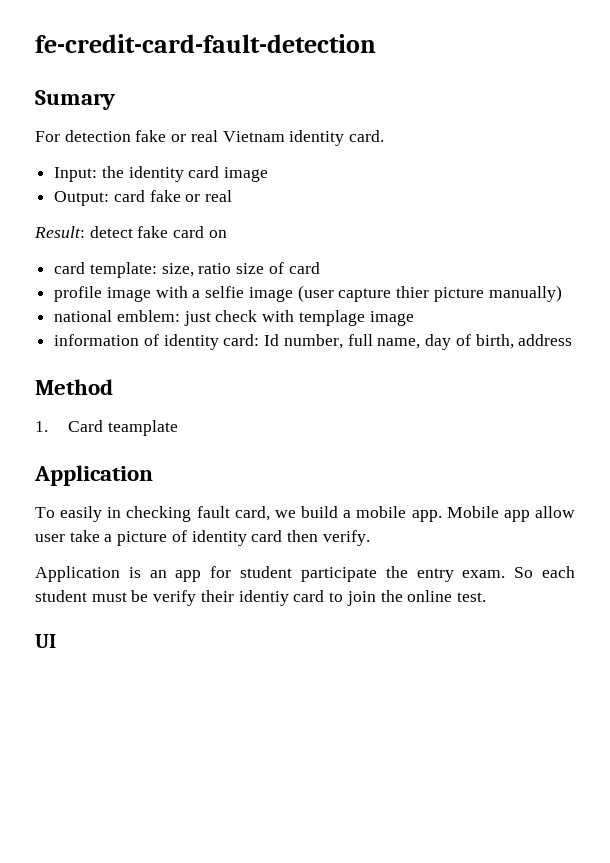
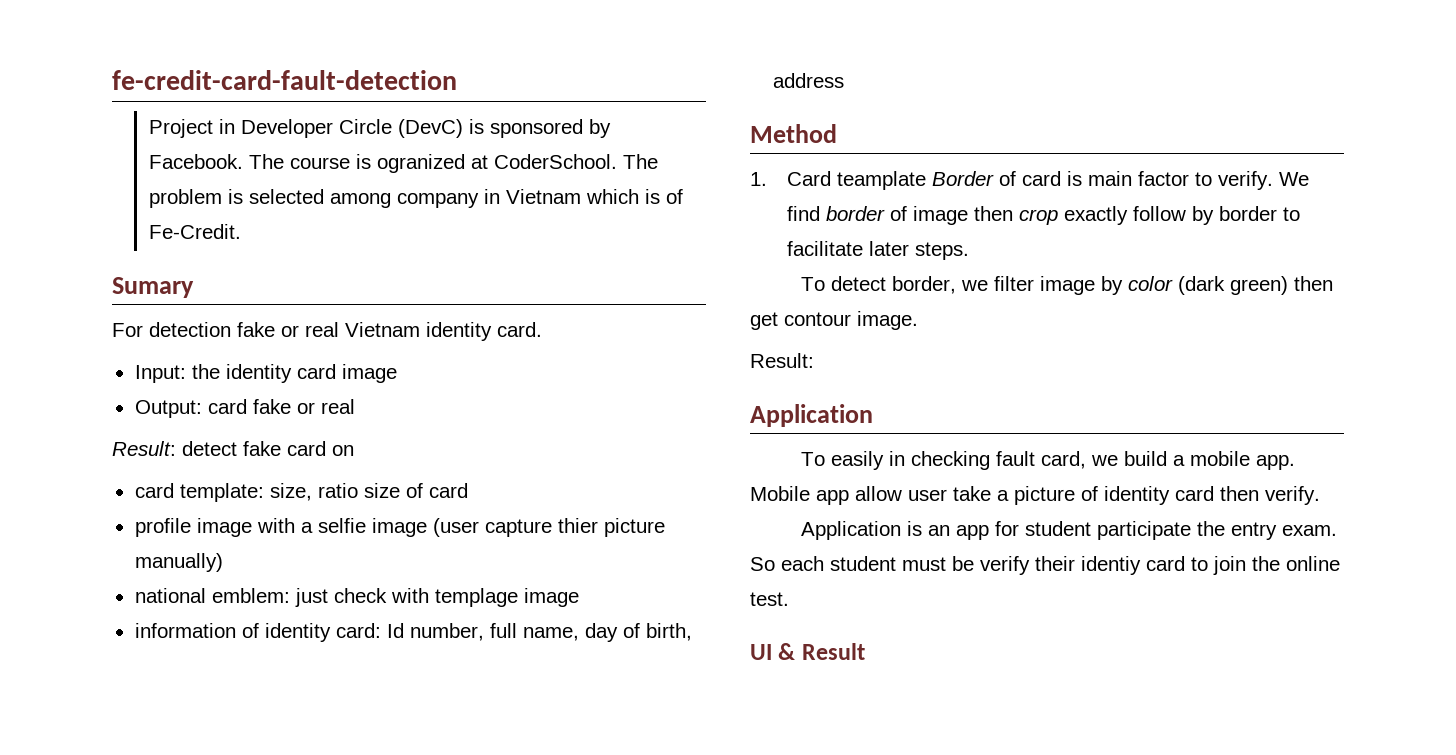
(376, 43) none -> [148,119,611,138] [148,154,658,173] [148,189,683,208] [148,224,241,239] // Project in Developer Circle (DevC) is sponsored by Facebook. The course is ogranized at CoderSchool. The problem is selected among company in Vietnam which is of Fe-Credit.
(178, 428) none -> [931,171,1309,190] [786,206,1300,225] [786,241,969,260] [800,276,1333,295] [750,311,918,330] [750,353,814,368] Border of card is main factor to verify. We find border of image then crop exactly follow by border to facilitate later steps. // To detect border, we filter image by color (dark green) then get contour image. // Result:
(56, 641) none -> [778,643,865,660] & Result

